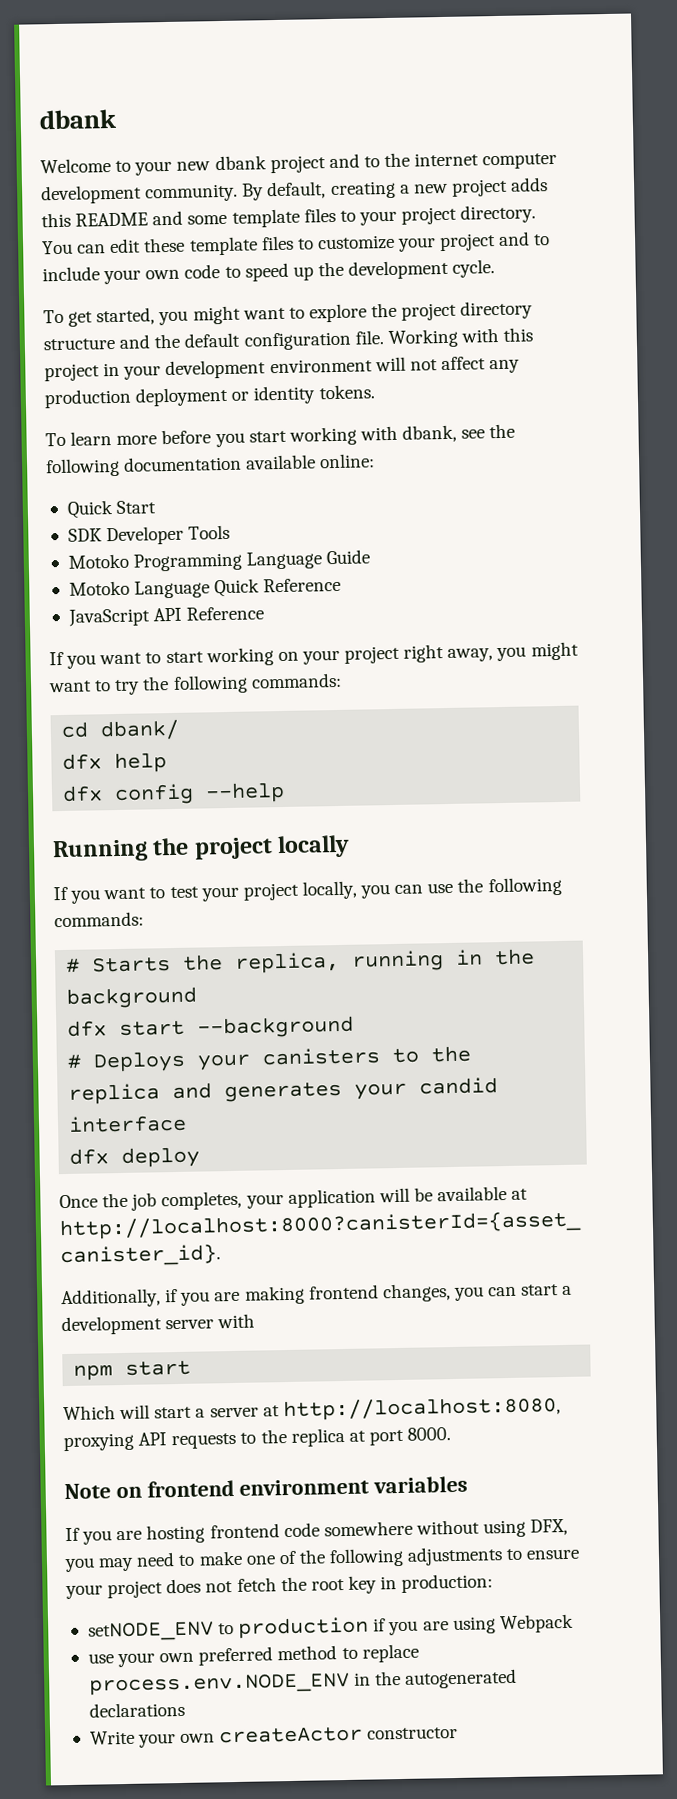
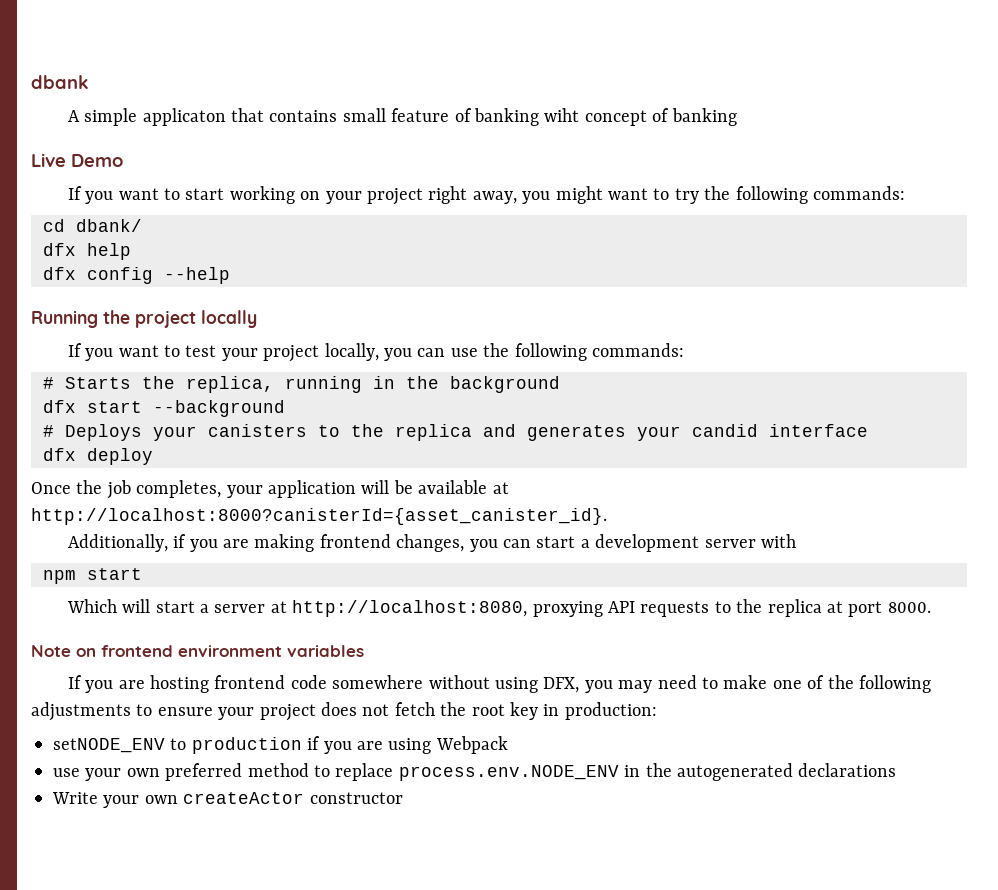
[40,152,558,176] [41,177,549,205] [41,204,537,228] [42,231,551,256] [42,259,496,285] [43,300,534,327] [43,327,534,351] [44,356,521,382] [44,384,375,409] [45,423,516,448] [45,453,376,478] [66,500,157,519] [67,524,231,546] [67,549,371,572] [68,577,342,599] [67,606,265,627] Welcome to your new dbank project and to the internet computer development community. By default, creating a new project adds this README and some template files to your project directory. You can edit these template files to customize your project and to include your own code to speed up the development cycle. // To get started, you might want to explore the project directory structure and the default configuration file. Working with this project in your development environment will not affect any production deployment or identity tokens. // To learn more before you start working with dbank, see the following documentation available online: // Quick Start // SDK Developer Tools // Motoko Programming Language Guide // Motoko Language Quick Reference // JavaScript API Reference -> [67,108,737,126] [31,153,123,167] A simple applicaton that contains small feature of banking wiht concept of banking // Live Demo

